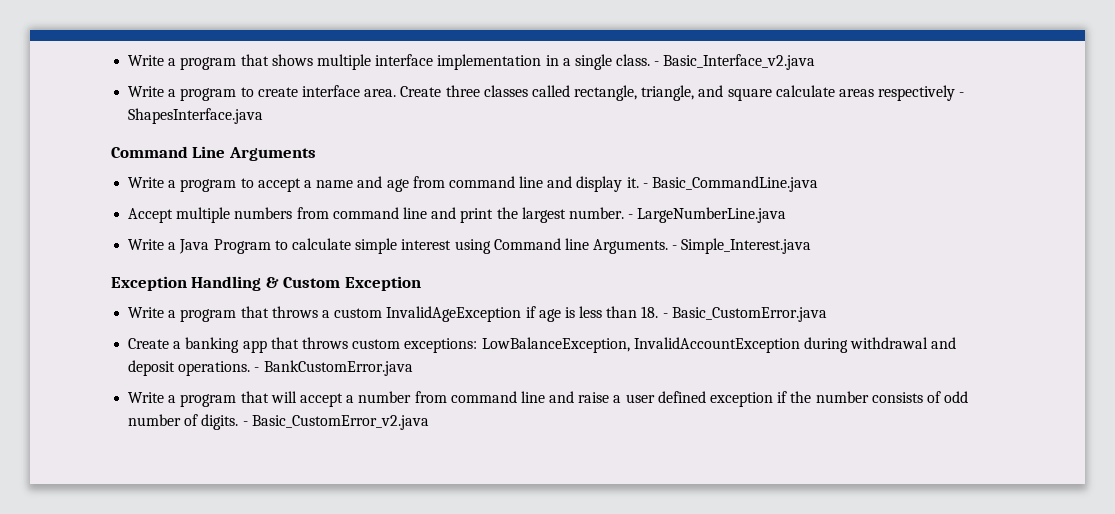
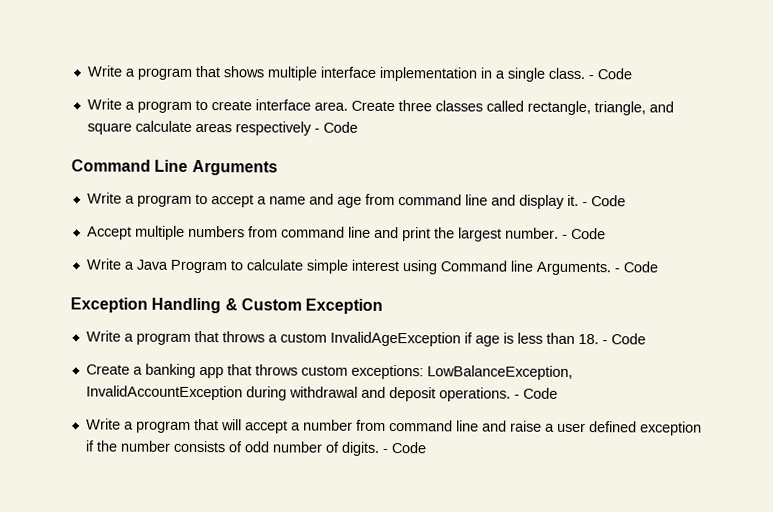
[663,54,816,70] Basic_Interface_v2.java -> [596,68,632,80] Code
[128,108,264,124] ShapesInterface.java -> [322,121,358,133] Code
[652,176,819,192] Basic_CommandLine.java -> [590,195,626,207] Code
[637,207,787,223] LargeNumberLine.java -> [570,227,606,240] Code
[681,238,812,254] Simple_Interest.java -> [622,261,658,273] Code
[671,307,827,322] Basic_CustomError.java -> [610,333,646,345] Code
[263,360,413,376] BankCustomError.java -> [522,387,558,399] Code
[251,415,429,430] Basic_CustomError_v2.java -> [390,442,427,454] Code

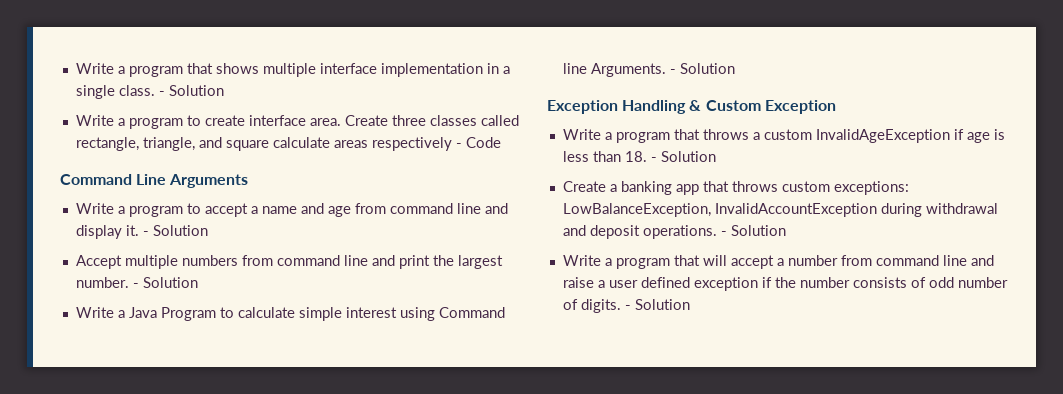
[596,68,632,80] Code -> [168,85,224,96] Solution
[590,195,626,207] Code -> [152,225,208,236] Solution
[570,227,606,240] Code -> [142,277,198,288] Solution
[622,261,658,273] Code -> [679,63,735,74] Solution
[610,333,646,345] Code -> [660,151,716,162] Solution
[522,387,558,399] Code -> [730,225,786,236] Solution
[390,442,427,454] Code -> [634,299,690,310] Solution

